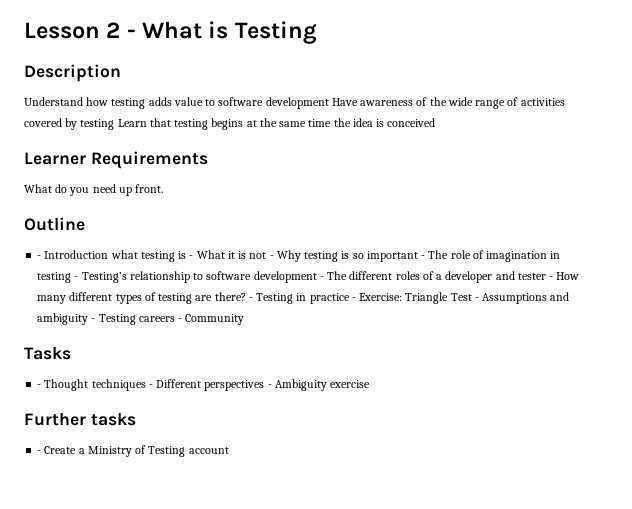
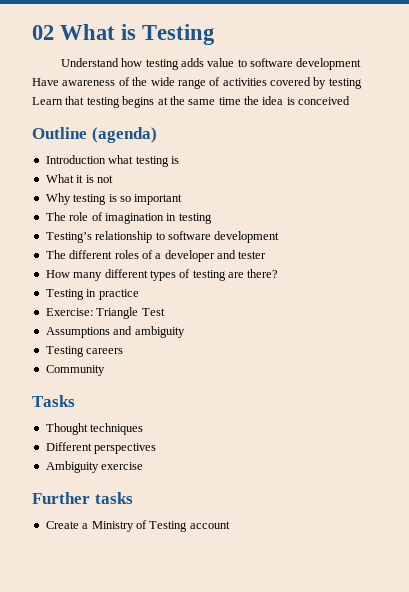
[24,22,136,39] Lesson 2 - -> [32,25,54,40] 02
[24,64,121,82] // Description -> (216, 34) none
[24,151,208,169] [24,184,164,196] [24,217,85,231] [37,255,42,259] Learner Requirements // What do you need up front. // Outline // - -> [32,127,157,143] Outline (agenda) //
[189,255,194,259] - -> (179, 160) //
[269,255,274,259] - -> (113, 179) //
[421,255,426,259] - -> (183, 199) //
[74,276,79,280] - -> (212, 218) //
[319,276,324,280] - -> (280, 237) //
[549,276,554,280] - -> (267, 255) //
[248,297,253,301] - -> (279, 273) //
[351,297,356,301] - -> (139, 294) //
[474,297,479,301] - -> (165, 312) //
[91,318,96,322] - -> (185, 332) //
[178,318,183,322] - -> (124, 351) //
[37,384,42,388] - -> (75, 401) none
[148,384,153,388] - -> (144, 429) //
[267,384,272,388] - -> (157, 448) //
[37,450,42,454] - -> (133, 498) none

